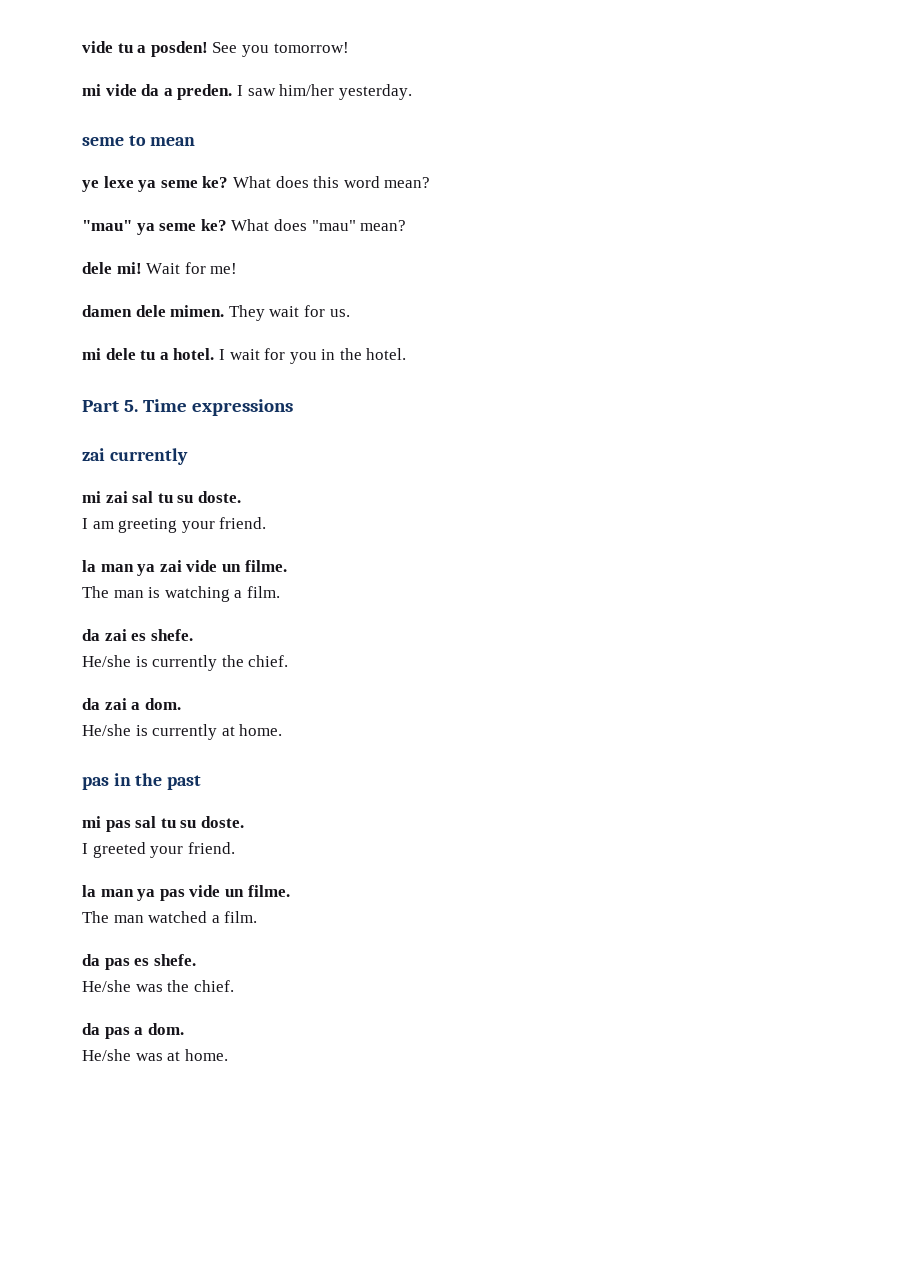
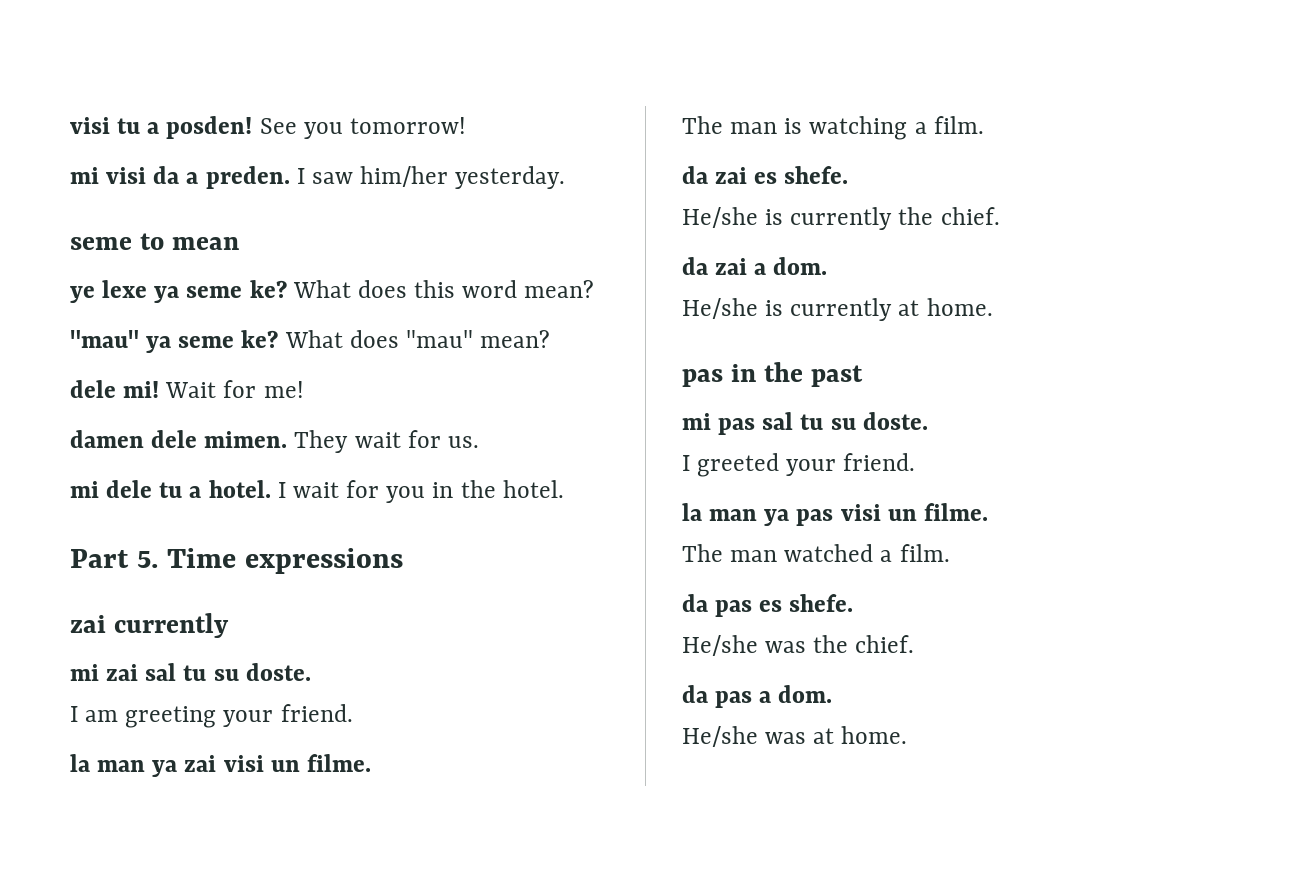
[82,41,113,53] vide -> [70,117,110,134] visi
[105,84,137,96] vide -> [106,167,147,184] visi
[186,560,218,572] vide -> [223,755,264,772] visi
[189,885,221,897] vide -> [840,504,881,521] visi

